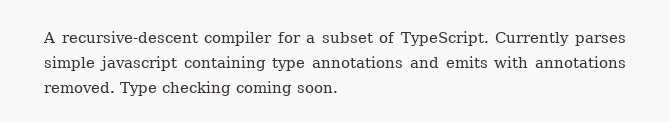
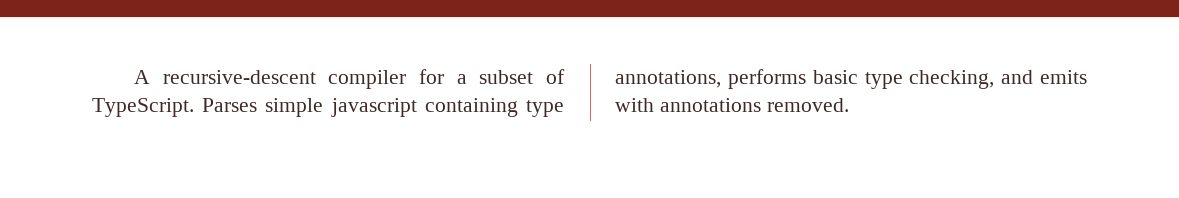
[495,32,626,46] Currently parses -> [202,98,258,112] Parses
[312,56,403,68] annotations -> [615,69,995,89] annotations, performs basic type checking,
[120,81,338,96] Type checking coming soon. -> (849, 105) none

